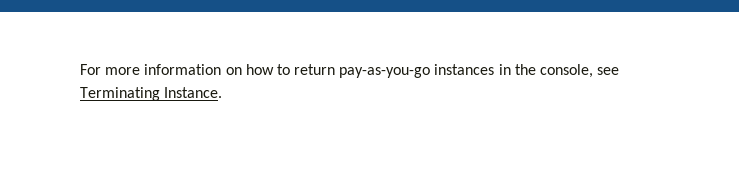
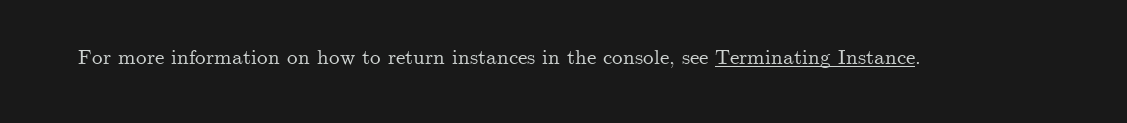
[339,67,431,78] pay-as-you-go -> (445, 57) none

